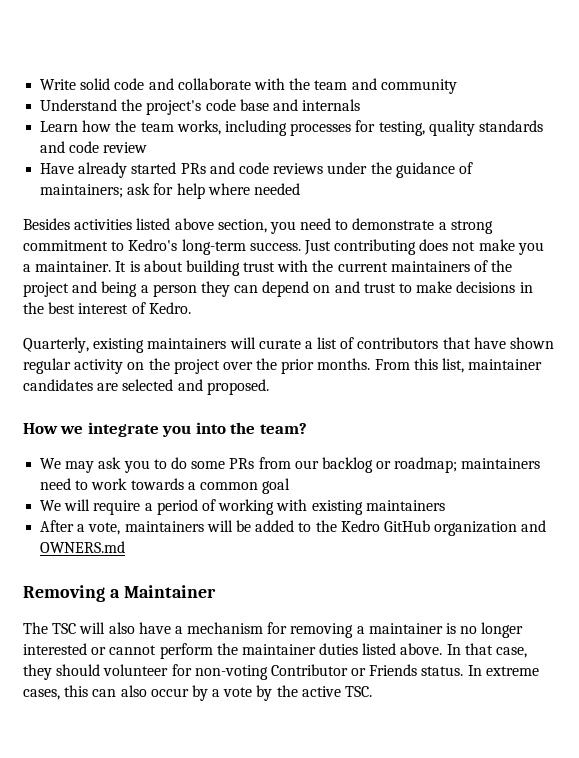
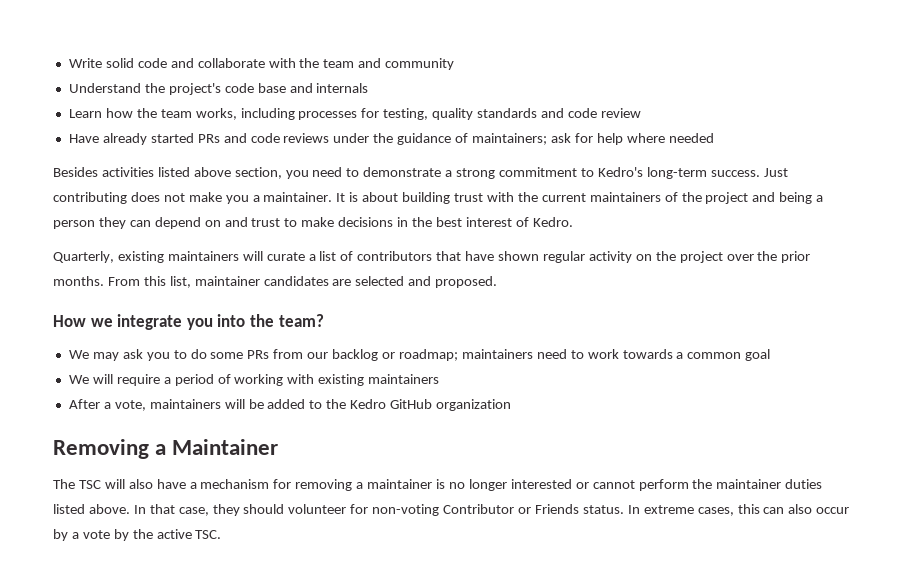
[521,520,547,532] [40,541,126,553] and OWNERS.md -> (512, 405) none

